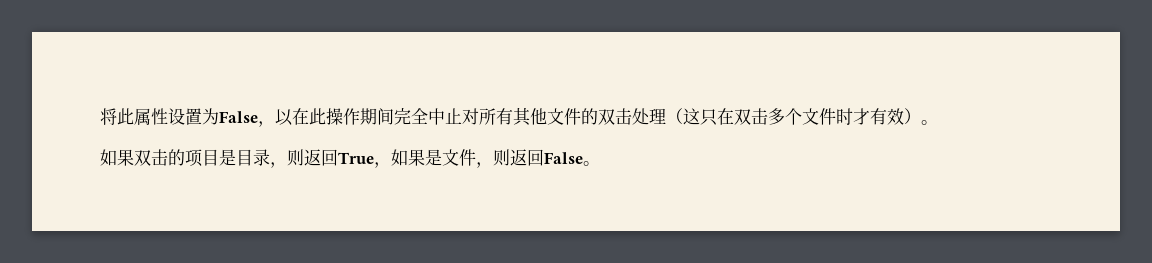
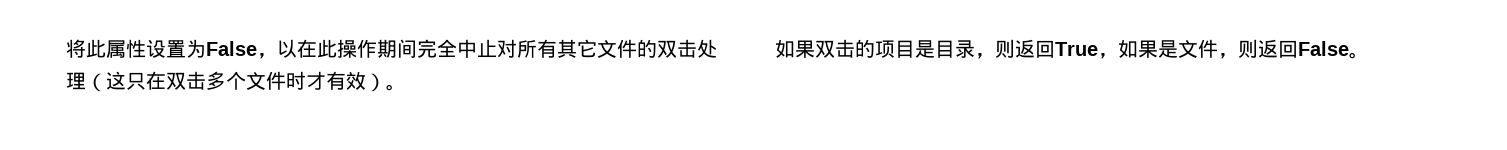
[530,108,547,125] 他 -> [577,39,597,58] 它

